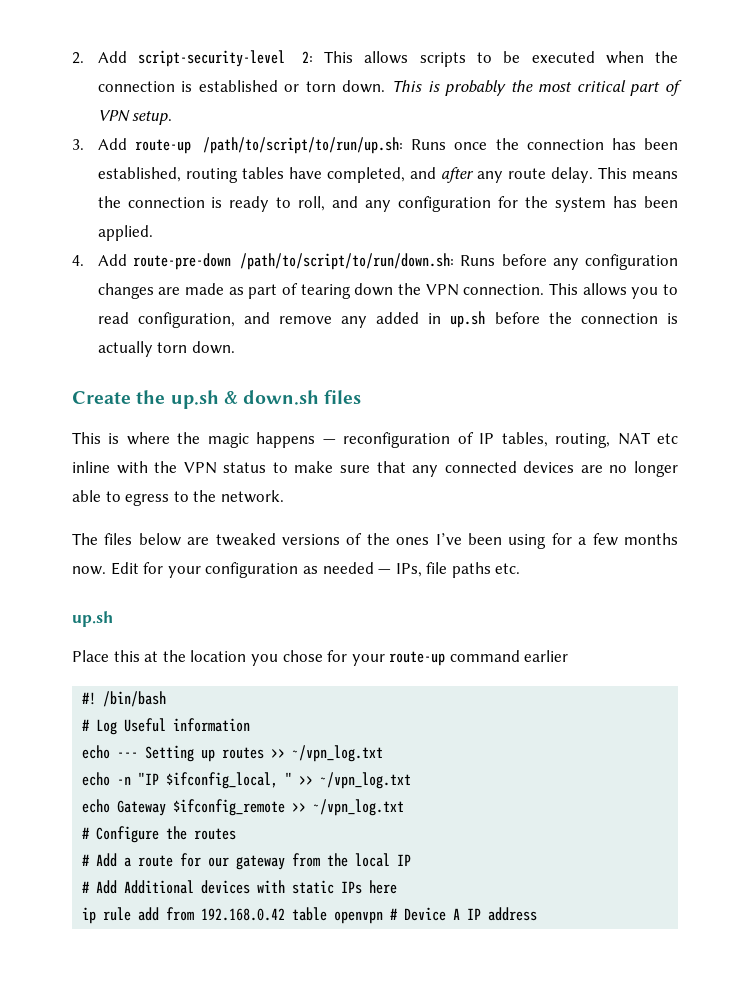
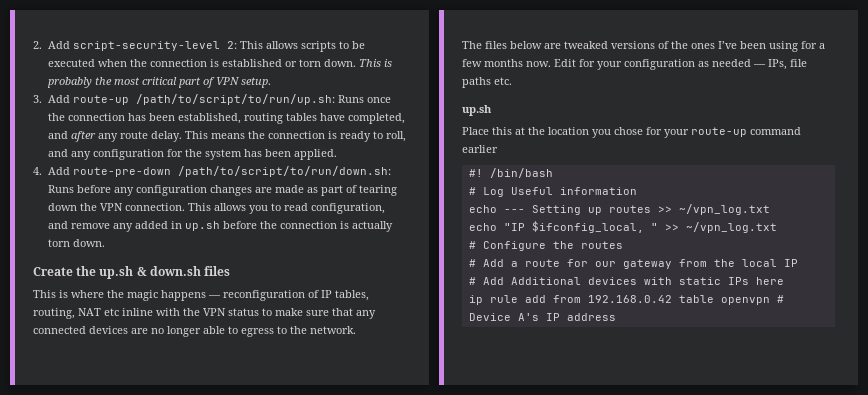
[117,776,132,785] -n -> (497, 227) none
[82,799,405,816] // echo Gateway $ifconfig_remote >> ~/vpn_log.txt -> (777, 227) none
[453,908,461,920] A -> [517,313,539,321] A's

